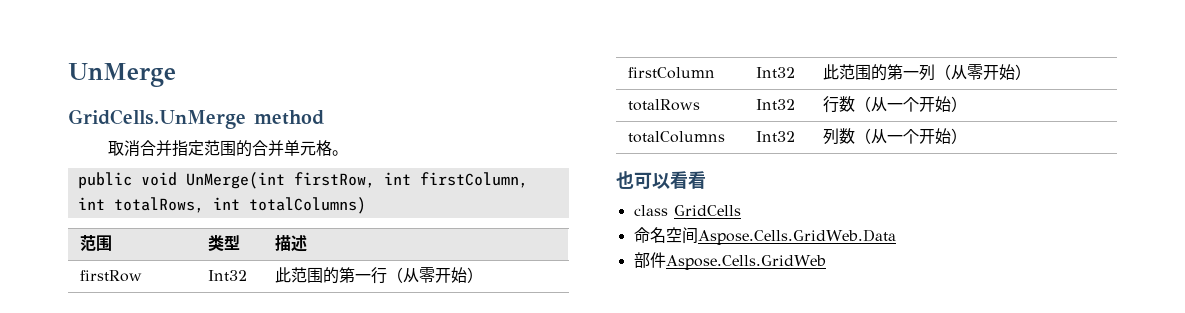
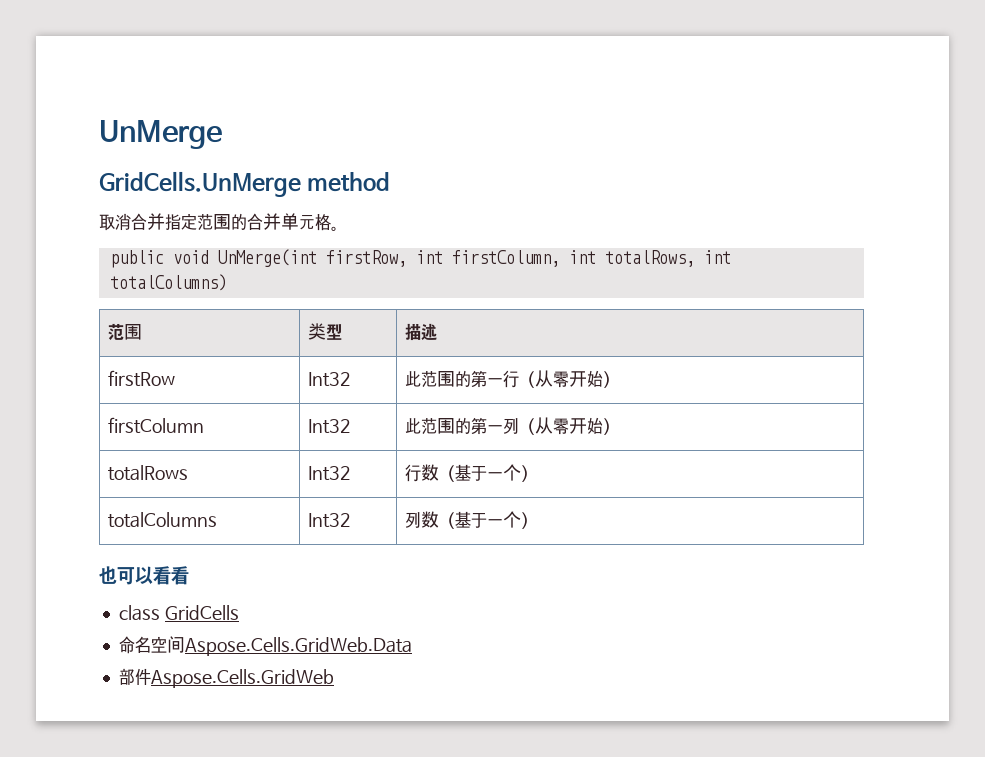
[871,96,952,112] 从一个开始 -> [454,464,521,481] 基于一个
[871,128,952,144] 从一个开始 -> [454,511,521,528] 基于一个

